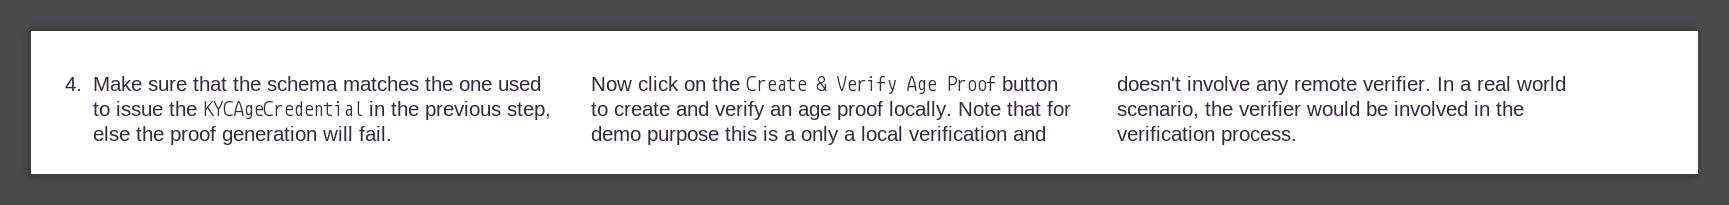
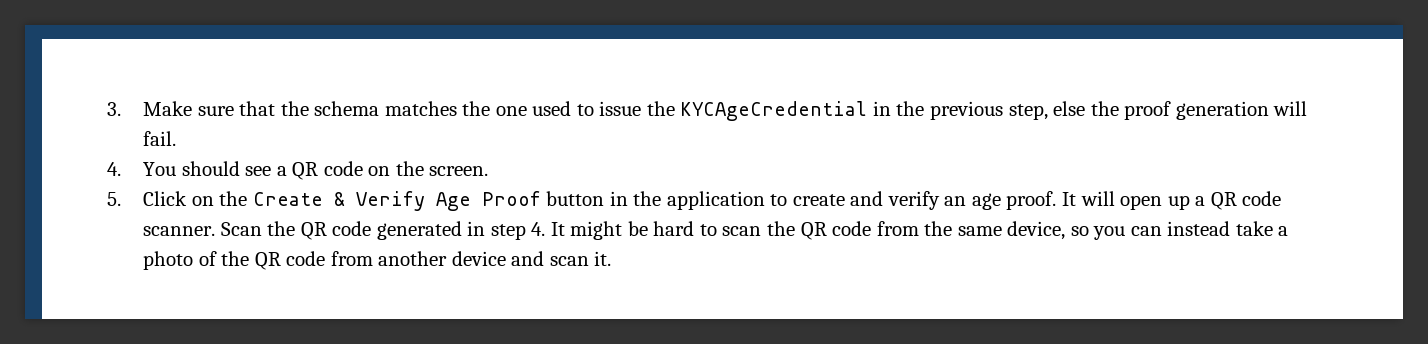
[65,77,82,91] 4. -> [107,102,121,116] 3.
[591,76,679,91] Now click -> [107,161,489,180] [107,191,187,206] 4. You should see a QR code on the screen. // 5. Click
(1058, 83) none -> [609,191,765,210] in the application
[837,101,1071,120] [591,126,1046,145] [1117,76,1566,95] [1117,101,1524,119] [1117,126,1297,145] proof locally. Note that for demo purpose this is a only a local verification and doesn't involve any remote verifier. In a real world scenario, the verifier would be involved in the verification process. -> [1006,191,1282,210] [142,221,1289,240] [142,251,612,270] proof. It will open up a QR code scanner. Scan the QR code generated in step 4. It might be hard to scan the QR code from the same device, so you can instead take a photo of the QR code from another device and scan it.

